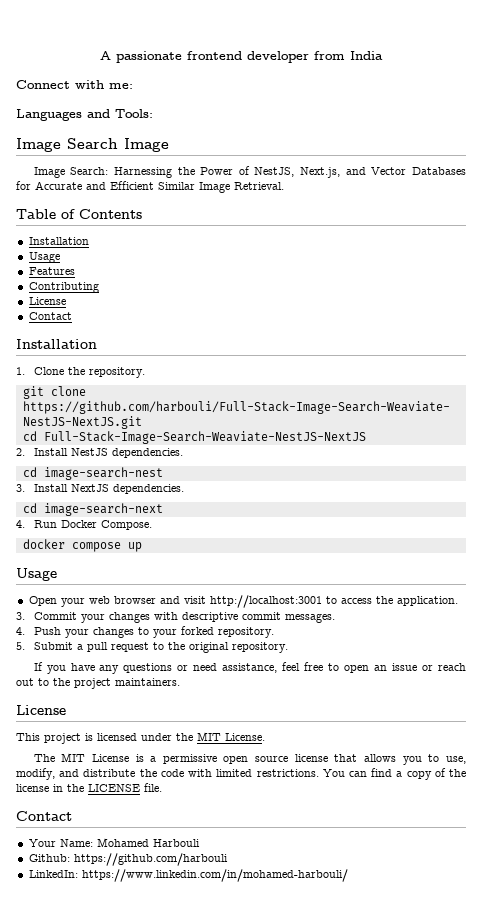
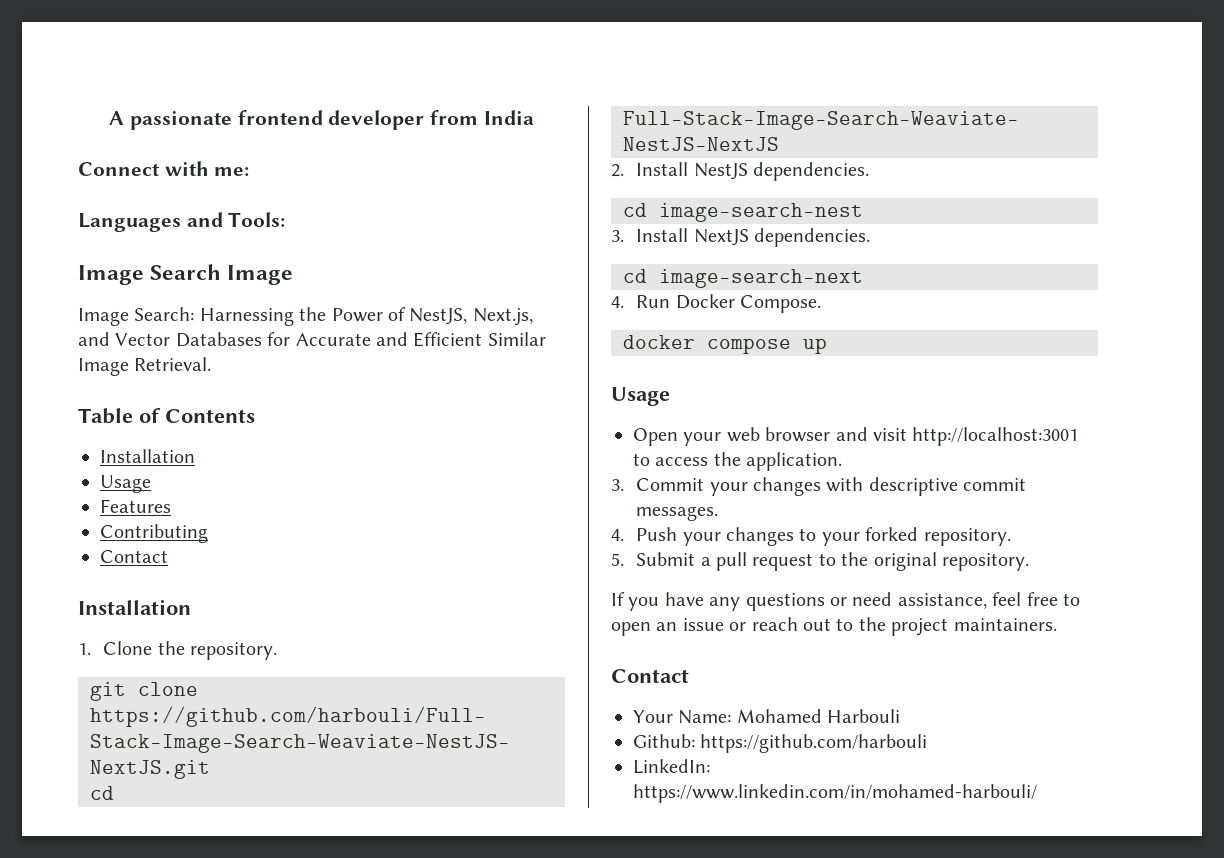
[28,297,66,305] // License -> (208, 533) none
[16,705,66,715] [16,732,265,744] [33,753,467,765] [16,768,467,780] [16,783,162,792] // License // This project is licensed under the MIT License. // The MIT License is a permissive open source license that allows you to use, modify, and distribute the code with limited restrictions. You can find a copy of the license in the LICENSE file. -> (1057, 624) none

